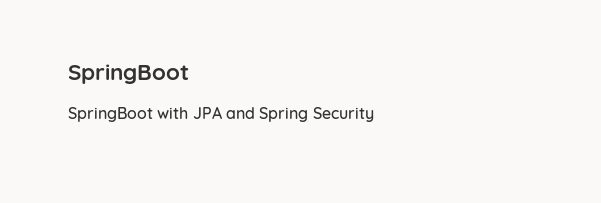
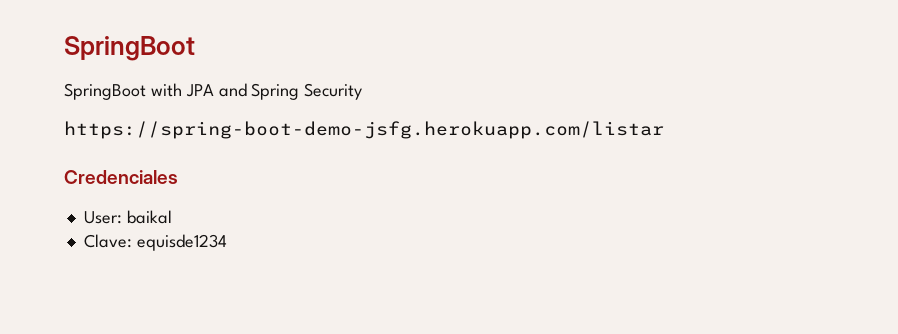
(374, 114) none -> [64,121,664,139] [64,170,178,184] [83,210,172,224] [83,234,227,251] // https://spring-boot-demo-jsfg.herokuapp.com/listar // Credenciales // User: baikal // Clave: equisde1234

